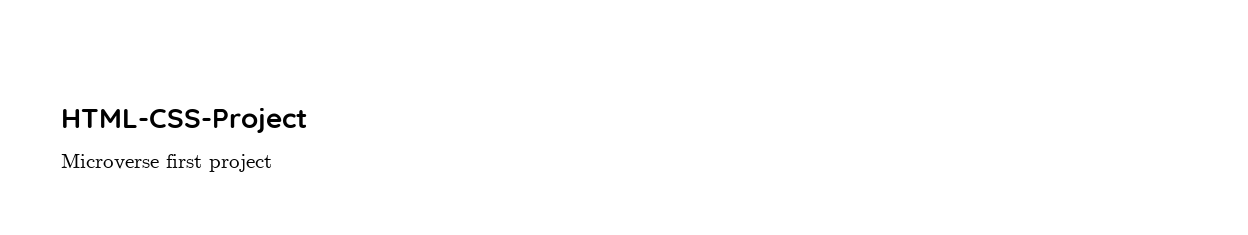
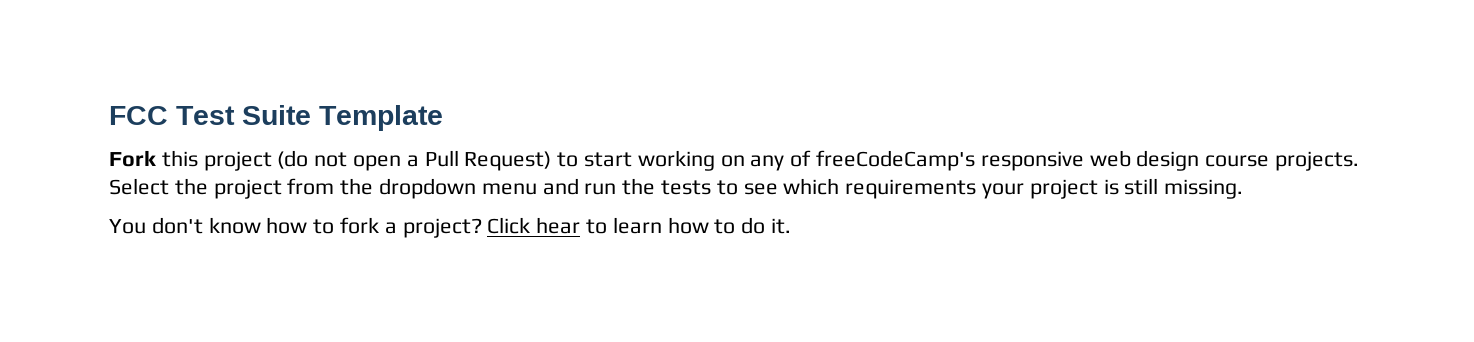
[61,107,307,133] [61,153,272,172] HTML-CSS-Project // Microverse first project -> [109,105,443,131] [109,150,1360,171] [109,178,1244,199] [109,217,792,238] FCC Test Suite Template // Fork this project (do not open a Pull Request) to start working on any of freeCodeCamp's responsive web design course projects. Select the project from the dropdown menu and run the tests to see which requirements your project is still missing. // You don't know how to fork a project? Click hear to learn how to do it.

